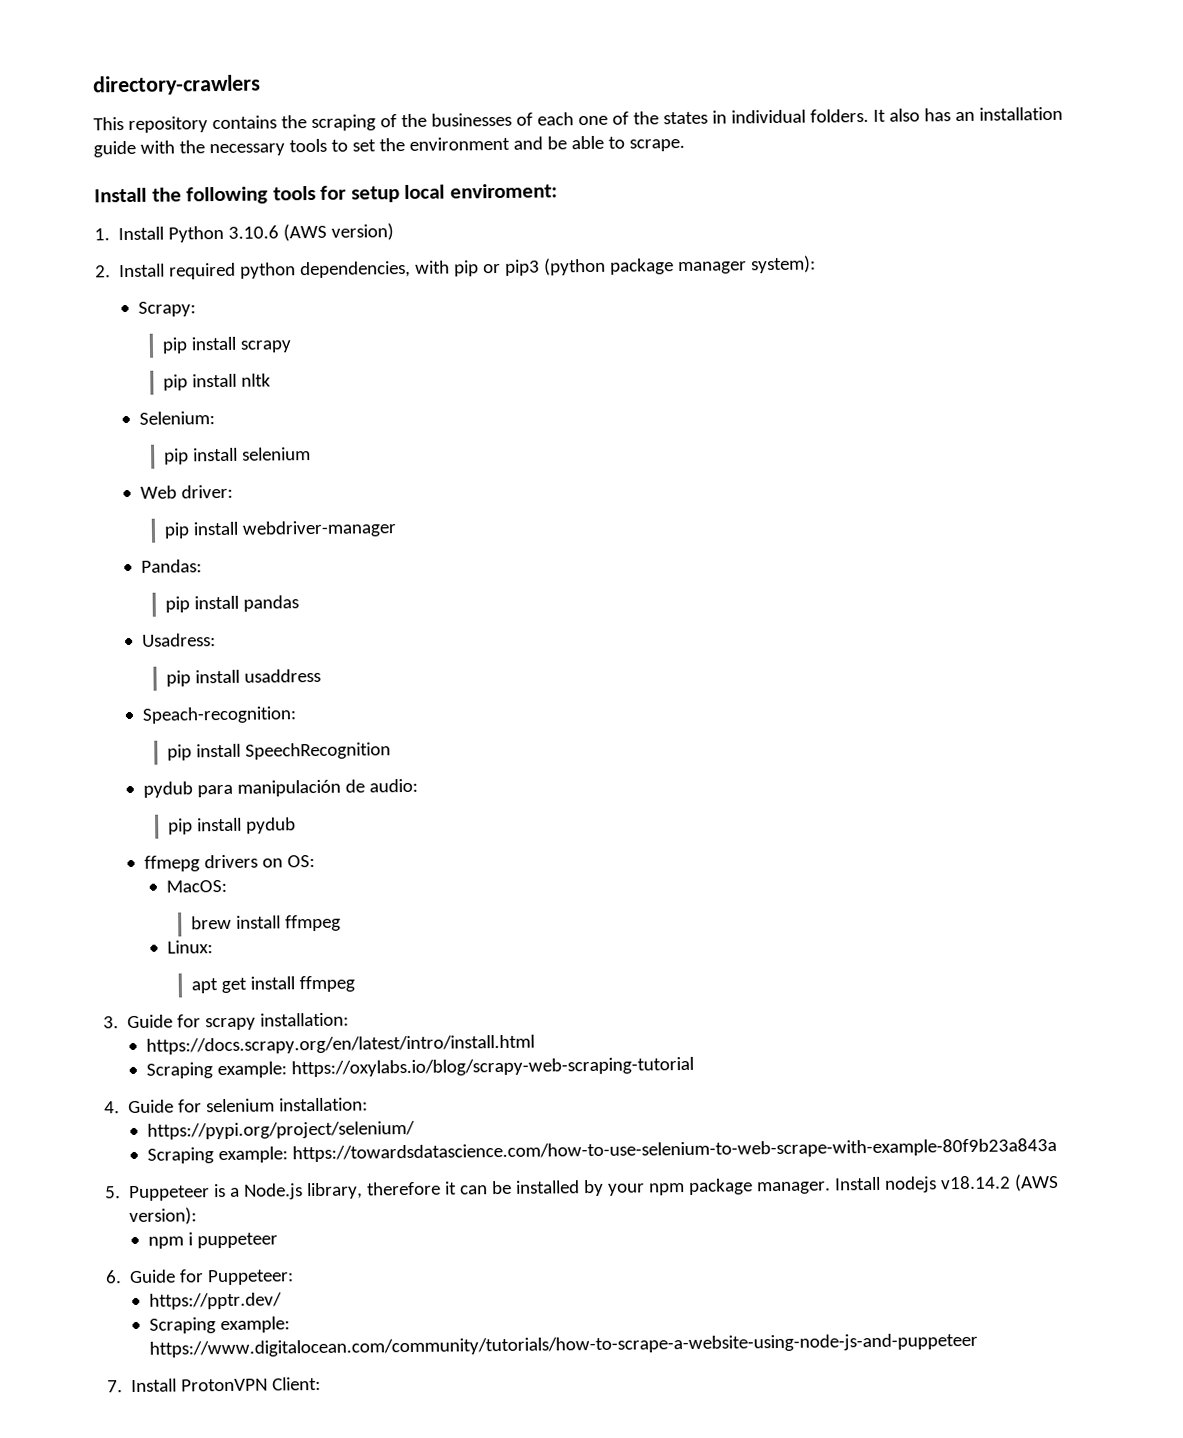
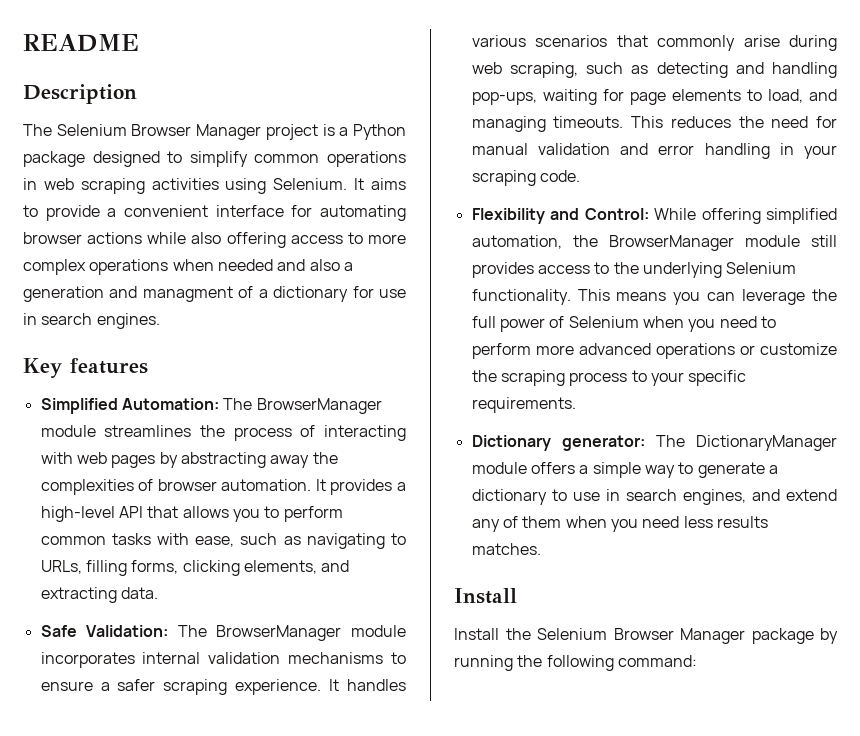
[93,74,261,96] [93,106,1063,133] [93,135,685,158] [94,183,558,205] [94,223,395,243] [95,255,817,280] [137,301,196,317] [161,336,292,354] [162,373,271,391] [138,411,215,425] [163,447,311,465] [139,484,233,499] [163,520,397,539] [140,559,202,573] [164,595,299,613] [141,633,216,647] [165,668,321,687] [141,706,297,724] [166,742,391,761] [142,778,418,798] [167,817,296,835] [143,854,315,872] [166,879,228,893] [191,914,342,932] [167,940,214,954] [191,975,356,994] [103,1012,350,1031] [145,1034,535,1055] [145,1056,694,1079] [104,1097,369,1114] [146,1120,415,1140] [146,1137,1057,1164] [105,1173,1060,1202] [129,1207,198,1226] [147,1232,278,1249] [105,1269,295,1286] [148,1292,282,1310] [148,1316,290,1334] [148,1332,978,1358] [107,1376,322,1393] directory-crawlers // This repository contains the scraping of the businesses of each one of the states in individual folders. It also has an installation guide with the necessary tools to set the environment and be able to scrape. // Install the following tools for setup local enviroment: // 1. Install Python 3.10.6 (AWS version) // 2. Install required python dependencies, with pip or pip3 (python package manager system): // Scrapy: // pip install scrapy // pip install nltk // Selenium: // pip install selenium // Web driver: // pip install webdriver-manager // Pandas: // pip install pandas // Usadress: // pip install usaddress // Speach-recognition: // pip install SpeechRecognition // pydub para manipulación de audio: // pip install pydub // ffmepg drivers on OS: // MacOS: // brew install ffmpeg // Linux: // apt get install ffmpeg // 3. Guide for scrapy installation: // https://docs.scrapy.org/en/latest/intro/install.html // Scraping example: https://oxylabs.io/blog/scrapy-web-scraping-tutorial // 4. Guide for selenium installation: // https://pypi.org/project/selenium/ // Scraping example: https://towardsdatascience.com/how-to-use-selenium-to-web-scrape-with-example-80f9b23a843a // 5. Puppeteer is a Node.js library, therefore it can be installed by your npm package manager. Install nodejs v18.14.2 (AWS version): // npm i puppeteer // 6. Guide for Puppeteer: // https://pptr.dev/ // Scraping example: https://www.digitalocean.com/community/tutorials/how-to-scrape-a-website-using-node-js-and-puppeteer // 7. Install ProtonVPN Client: -> [23,34,139,52] [23,84,137,104] [23,124,407,140] [23,151,406,167] [23,178,406,194] [23,205,407,221] [23,232,407,248] [23,259,353,275] [23,286,406,302] [23,313,160,329] [23,358,148,378] [40,398,382,414] [40,425,406,441] [40,452,338,468] [40,479,406,495] [40,506,343,522] [40,533,406,549] [40,560,350,576] [40,587,158,603] [40,625,406,641] [40,652,406,668] [40,679,406,695] [471,35,837,51] [471,62,838,78] [471,89,837,105] [471,116,837,132] [471,143,837,159] [471,170,580,186] [471,208,837,224] [471,235,837,251] [471,262,797,278] [471,289,837,305] [471,316,776,332] [471,343,837,359] [471,370,747,386] [471,397,576,413] [471,435,837,451] [471,462,778,478] [471,489,837,505] [471,516,768,532] [471,543,541,555] [454,588,517,604] [454,628,838,644] [454,655,697,671] README // Description // The Selenium Browser Manager project is a Python package designed to simplify common operations in web scraping activities using Selenium. It aims to provide a convenient interface for automating browser actions while also offering access to more complex operations when needed and also a generation and managment of a dictionary for use in search engines. // Key features // Simplified Automation: The BrowserManager module streamlines the process of interacting with web pages by abstracting away the complexities of browser automation. It provides a high-level API that allows you to perform common tasks with ease, such as navigating to URLs, filling forms, clicking elements, and extracting data. // Safe Validation: The BrowserManager module incorporates internal validation mechanisms to ensure a safer scraping experience. It handles various scenarios that commonly arise during web scraping, such as detecting and handling pop-ups, waiting for page elements to load, and managing timeouts. This reduces the need for manual validation and error handling in your scraping code. // Flexibility and Control: While offering simplified automation, the BrowserManager module still provides access to the underlying Selenium functionality. This means you can leverage the full power of Selenium when you need to perform more advanced operations or customize the scraping process to your specific requirements. // Dictionary generator: The DictionaryManager module offers a simple way to generate a dictionary to use in search engines, and extend any of them when you need less results matches. // Install // Install the Selenium Browser Manager package by running the following command:

